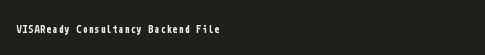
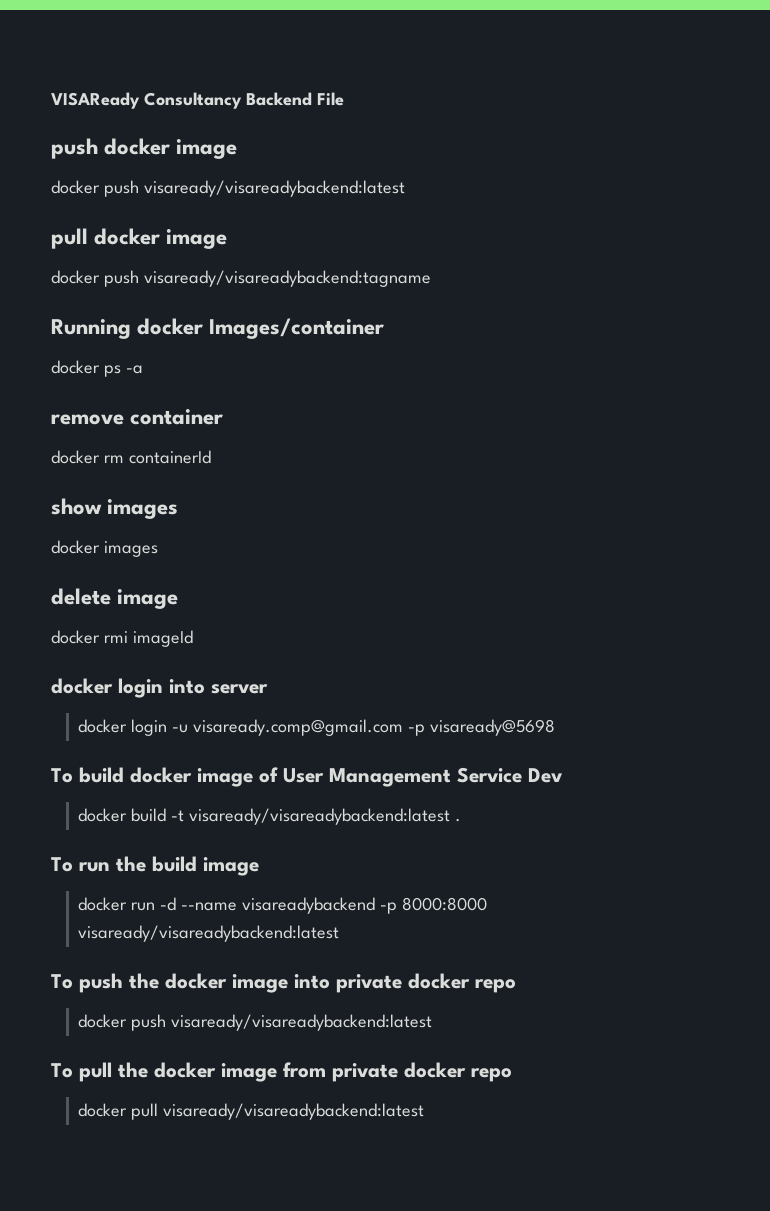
(220, 28) none -> [51,138,238,159] [51,180,405,197] [51,228,228,249] [51,270,431,287] [51,318,385,339] [51,360,143,377] [51,409,224,425] [51,450,211,464] [51,498,179,519] [51,540,158,557] [51,588,179,609] [51,630,193,647] [51,678,268,698] [78,719,555,736] [51,767,563,787] [78,808,461,825] [51,856,259,876] [78,897,487,914] [78,925,340,942] [51,973,516,993] [78,1014,433,1031] [51,1062,512,1082] [78,1103,425,1120] // push docker image // docker push visaready/visareadybackend:latest // pull docker image // docker push visaready/visareadybackend:tagname // Running docker Images/container // docker ps -a // remove container // docker rm containerId // show images // docker images // delete image // docker rmi imageId // docker login into server // docker login -u visaready.comp@gmail.com -p visaready@5698 // To build docker image of User Management Service Dev // docker build -t visaready/visareadybackend:latest . // To run the build image // docker run -d --name visareadybackend -p 8000:8000 visaready/visareadybackend:latest // To push the docker image into private docker repo // docker push visaready/visareadybackend:latest // To pull the docker image from private docker repo // docker pull visaready/visareadybackend:latest

